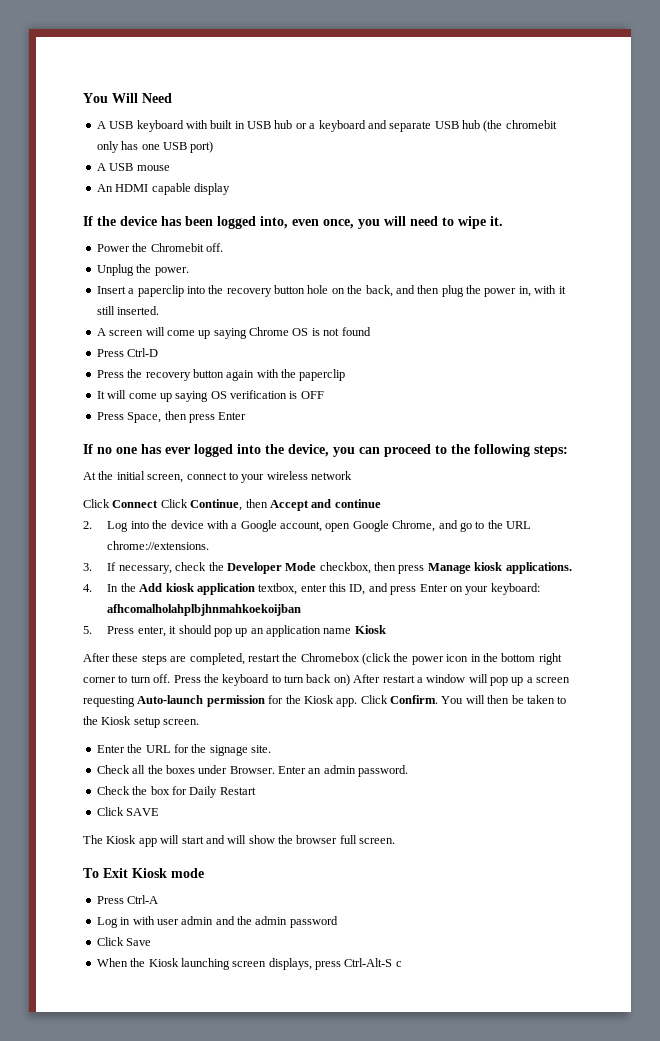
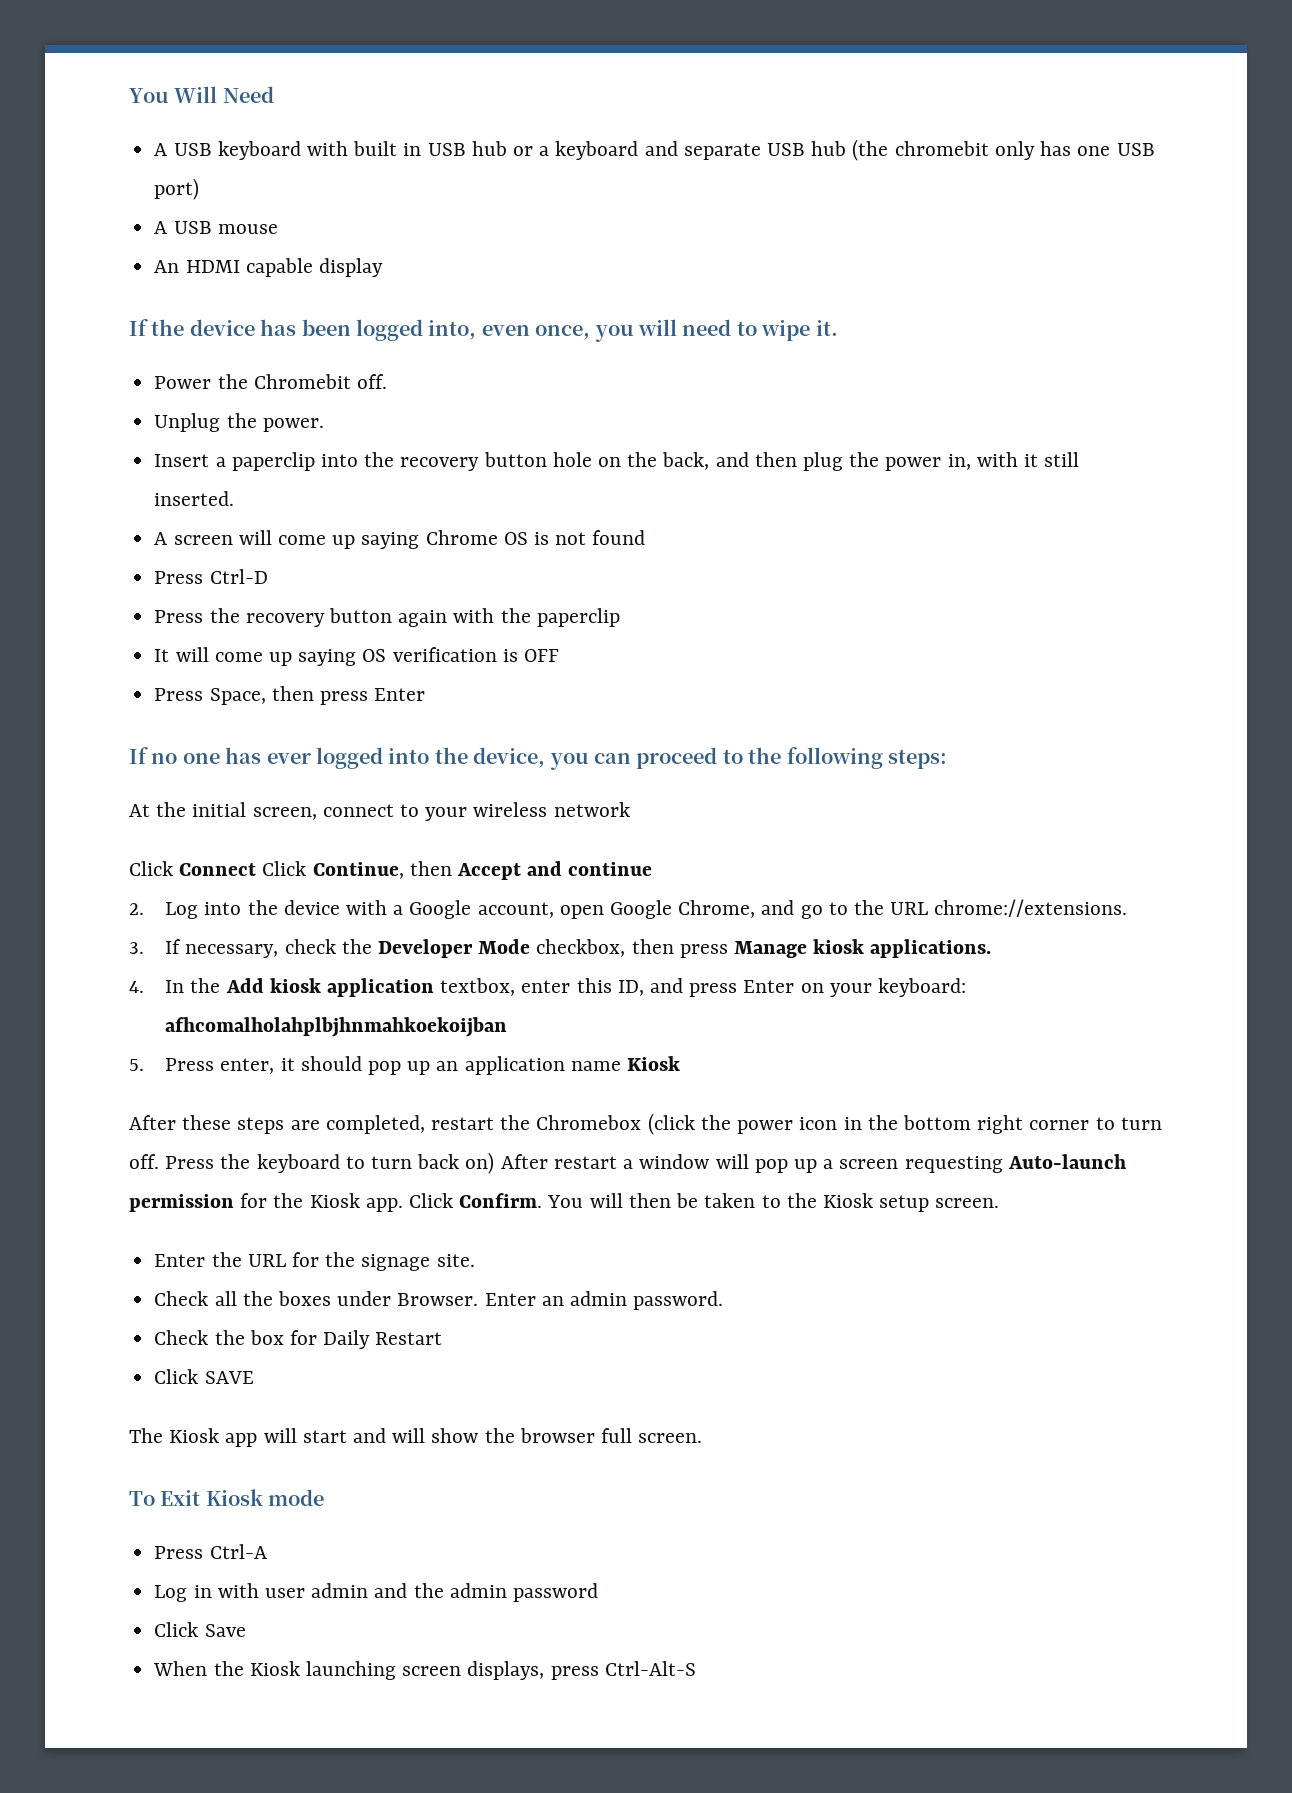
[395,961,402,967] c -> (696, 1668) none

